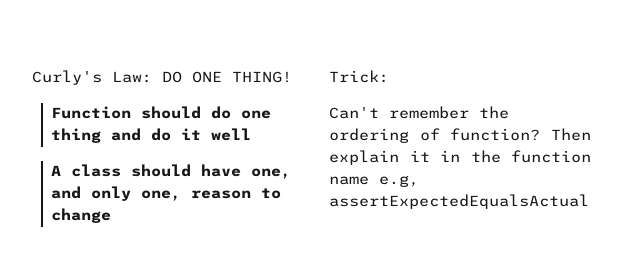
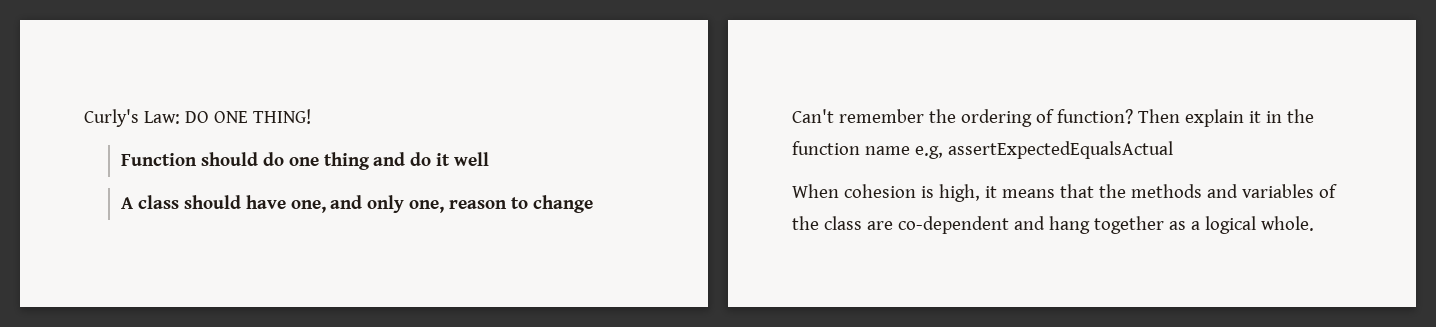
[329,70,389,83] // Trick: -> (594, 204) none
(589, 201) none -> [792,184,1337,202] [792,216,1314,234] // When cohesion is high, it means that the methods and variables of the class are co-dependent and hang together as a logical whole.

